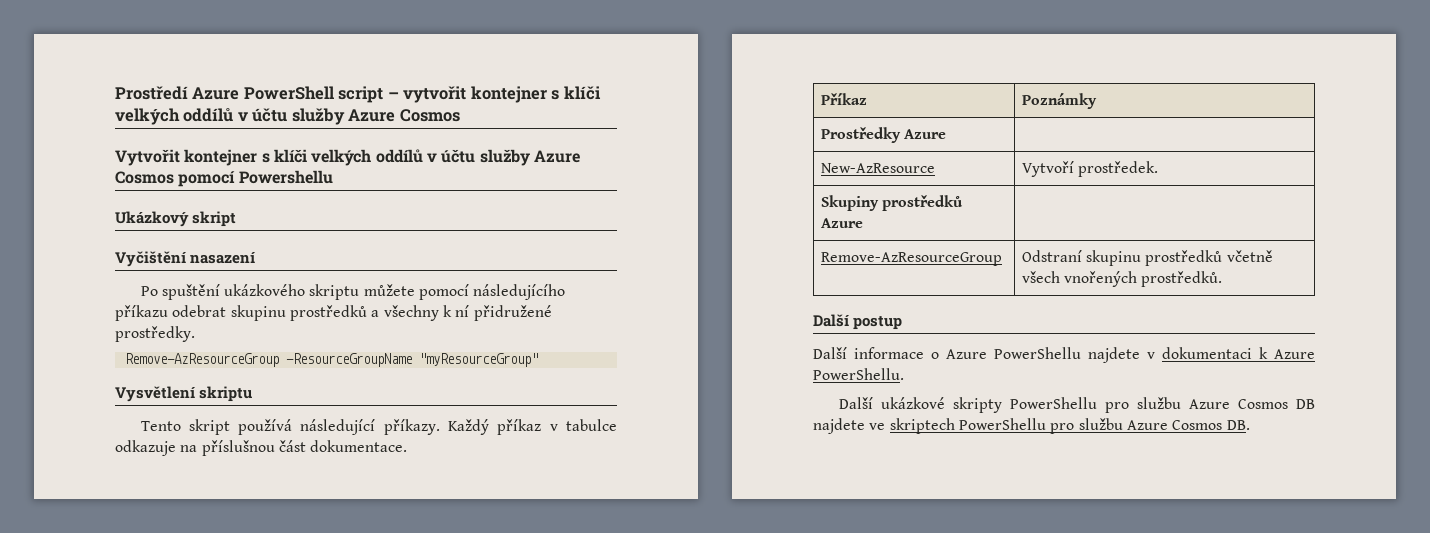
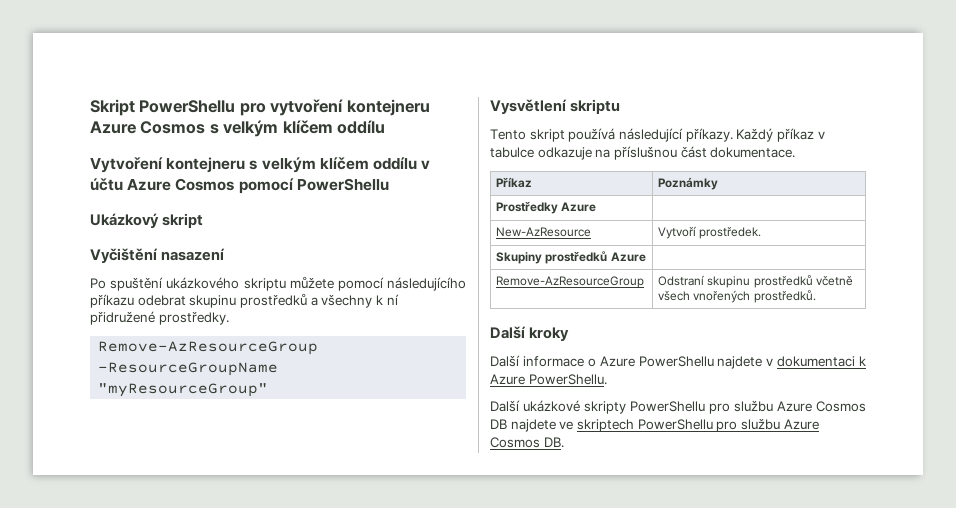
[115,86,601,103] [115,107,460,125] [115,149,530,166] Prostředí Azure PowerShell script – vytvořit kontejner s klíči velkých oddílů v účtu služby Azure Cosmos // Vytvořit kontejner s klíči velkých oddílů v účtu služby -> [90,99,430,116] [90,120,386,137] [90,157,431,173] [90,178,123,191] Skript PowerShellu pro vytvoření kontejneru Azure Cosmos s velkým klíčem oddílu // Vytvoření kontejneru s velkým klíčem oddílu v účtu
[238,170,333,184] Powershellu -> [296,178,389,191] PowerShellu
[853,316,903,330] postup -> [529,327,570,341] kroky

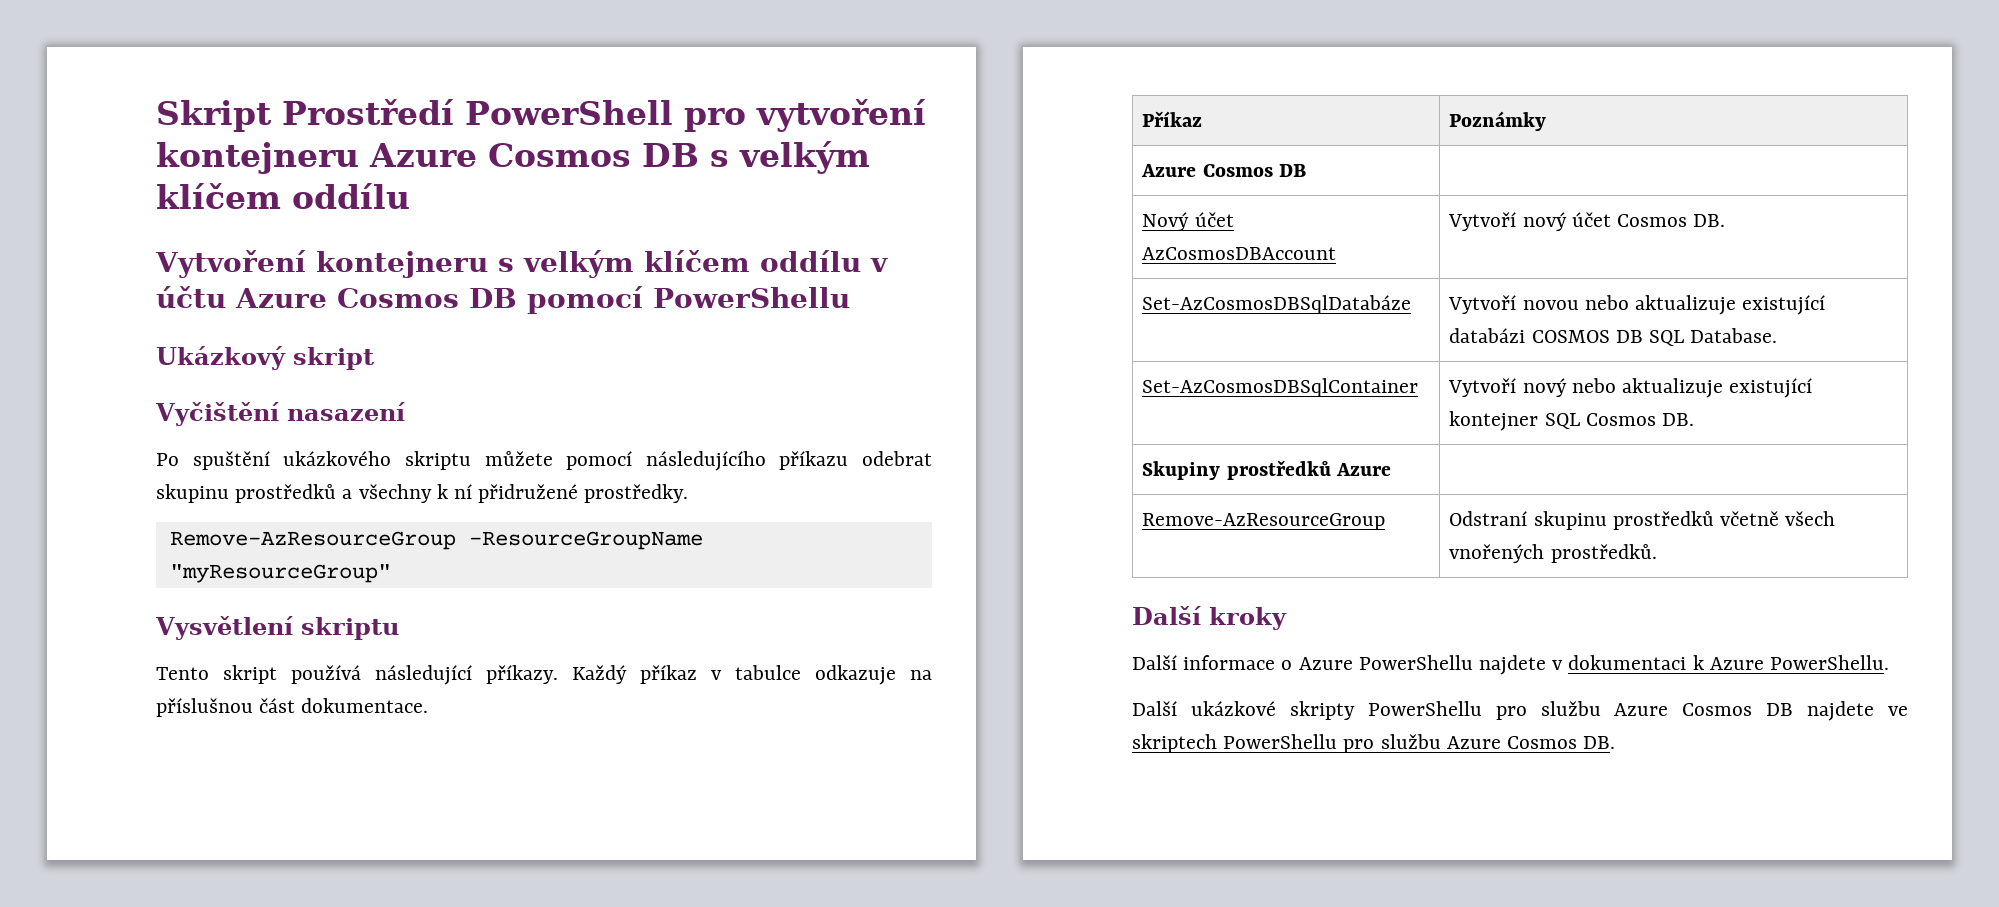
[139,100,236,113] PowerShellu -> [282,99,673,125] Prostředí PowerShell
(206, 127) none -> [642,143,699,167] DB
(235, 184) none -> [469,288,517,308] DB
[496,202,597,214] [496,227,592,237] [658,226,762,239] Prostředky Azure | // New-AzResource | Vytvoří prostředek. -> [1141,164,1306,177] [1142,212,1234,231] [1142,247,1337,260] [1448,212,1726,231] [1142,295,1412,314] [1448,295,1826,315] [1449,328,1778,346] [1142,378,1419,397] [1448,378,1813,398] [1449,411,1695,431] Azure Cosmos DB | // Nový účet AzCosmosDBAccount | Vytvoří nový účet Cosmos DB. // Set-AzCosmosDBSqlDatabáze | Vytvoří novou nebo aktualizuje existující databázi COSMOS DB SQL Database. // Set-AzCosmosDBSqlContainer | Vytvoří nový nebo aktualizuje existující kontejner SQL Cosmos DB.

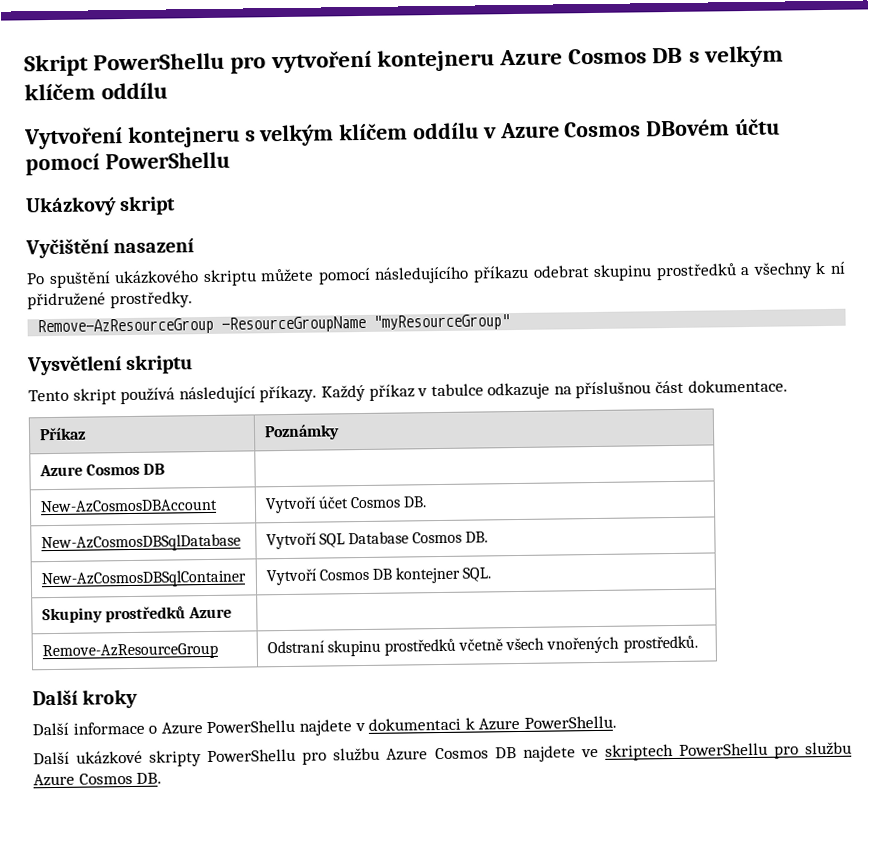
[282,99,673,125] Prostředí PowerShell -> [93,52,226,71] PowerShellu
[156,286,517,308] účtu Azure Cosmos DB -> [499,118,781,139] Azure Cosmos DBovém účtu
[1142,212,1234,231] [1142,247,1337,260] [1448,212,1567,231] Nový účet AzCosmosDBAccount | Vytvoří nový -> [39,498,218,514] [264,496,317,514] New-AzCosmosDBAccount | Vytvoří
[1142,295,1412,314] [1448,295,1826,315] [1449,328,1778,346] [1142,378,1419,397] [1448,378,1813,398] [1449,411,1695,431] Set-AzCosmosDBSqlDatabáze | Vytvoří novou nebo aktualizuje existující databázi COSMOS DB SQL Database. // Set-AzCosmosDBSqlContainer | Vytvoří nový nebo aktualizuje existující kontejner SQL Cosmos DB. -> [40,533,241,553] [265,531,489,550] [40,569,246,589] [265,566,492,586] New-AzCosmosDBSqlDatabase | Vytvoří SQL Database Cosmos DB. // New-AzCosmosDBSqlContainer | Vytvoří Cosmos DB kontejner SQL.

